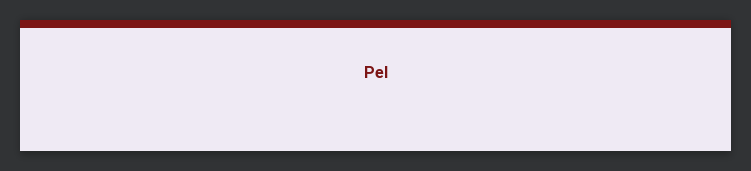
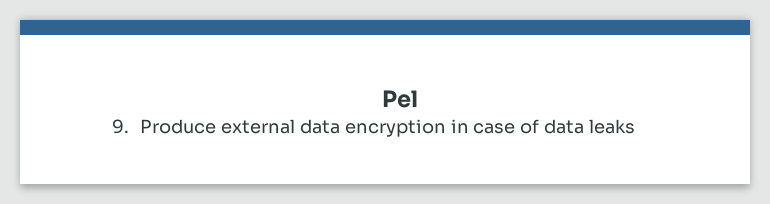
(388, 72) none -> [112,119,636,137] // 9. Produce external data encryption in case of data leaks

